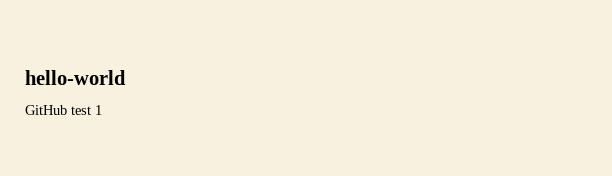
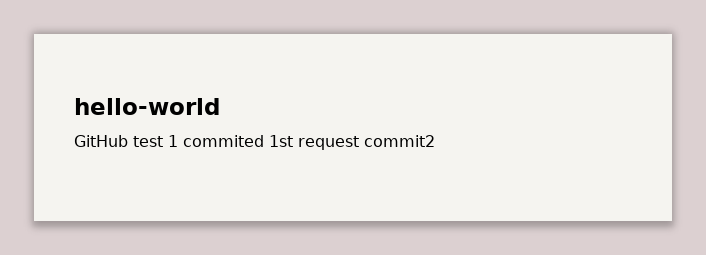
(102, 110) none -> [183,135,435,150] commited 1st request commit2

